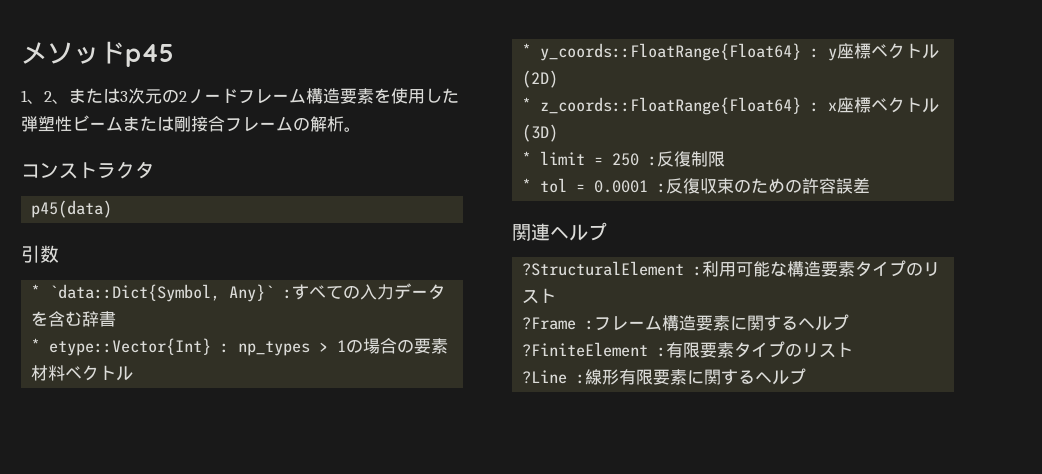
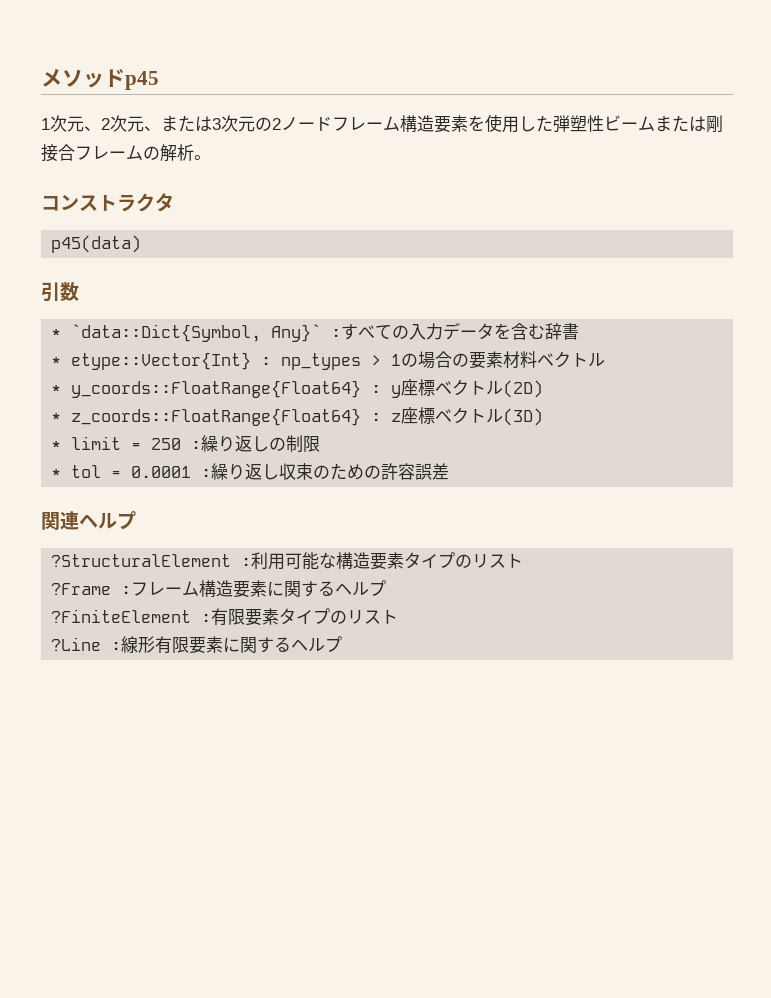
[27,91,52,104] 、2 -> [50,115,144,132] 次元、2次元
[828,102,838,111] x -> [391,413,402,422] z
[657,151,692,167] 反復 -> [201,435,287,452] 繰り返しの
[666,178,701,194] 反復 -> [211,463,280,480] 繰り返し

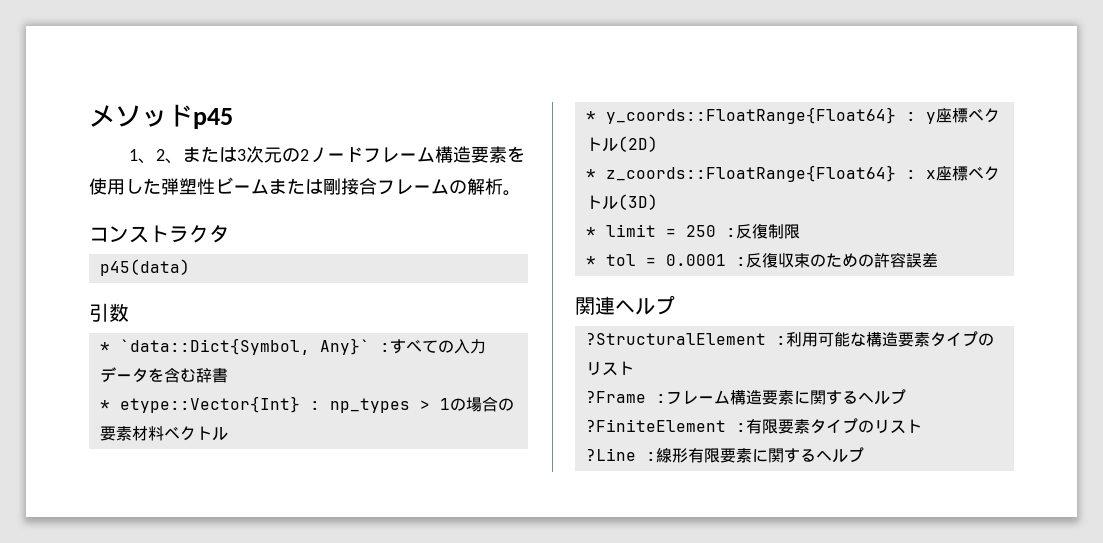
[50,115,144,132] 次元、2次元 -> [138,149,166,164] 、2
[391,413,402,422] z -> [925,170,936,179] x
[201,435,287,452] 繰り返しの -> [735,224,768,239] 反復
[211,463,280,480] 繰り返し -> [745,253,778,268] 反復

